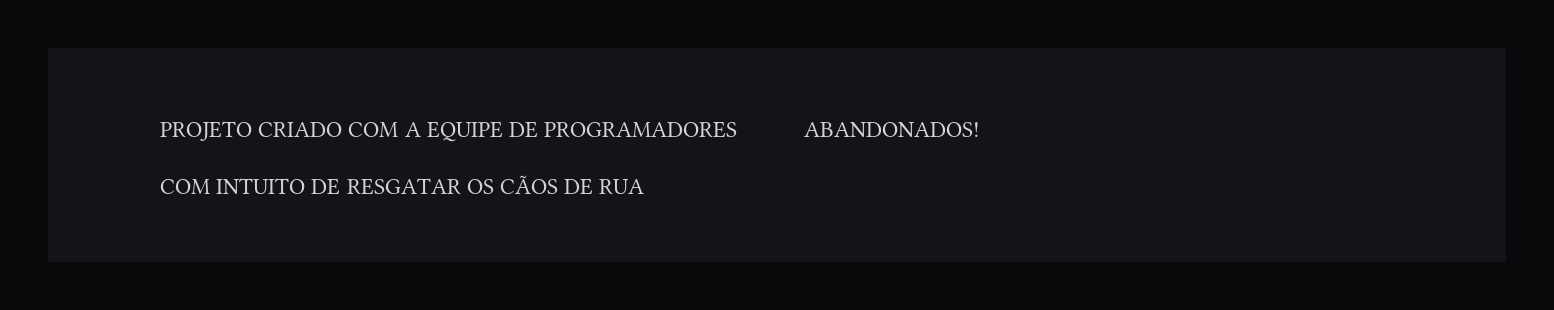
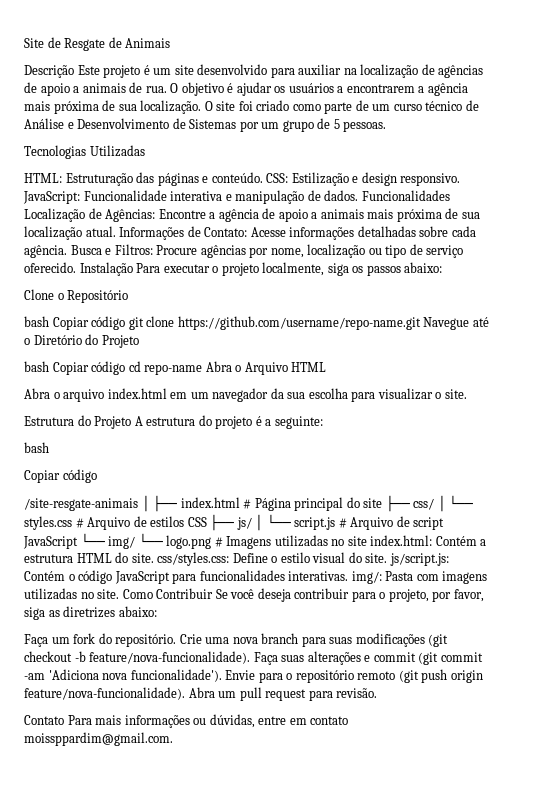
[160,121,738,142] [160,175,645,195] [804,122,980,137] PROJETO CRIADO COM A EQUIPE DE PROGRAMADORES // COM INTUITO DE RESGATAR OS CÃOS DE RUA ABANDONADOS! -> [24,37,171,51] [24,64,484,78] [24,82,468,96] [24,100,479,114] [24,118,387,132] [24,145,145,159] [24,172,461,186] [23,190,450,204] [24,208,480,222] [24,226,476,240] [24,244,464,258] [24,262,443,276] [24,289,129,303] [24,316,489,330] [24,334,139,348] [24,361,327,375] [24,388,467,402] [24,415,323,429] [24,442,49,453] [24,469,97,483] [24,495,474,512] [24,514,445,531] [23,533,487,549] [24,552,449,566] [24,570,488,584] [24,588,484,602] [24,606,157,620] [24,633,449,647] [24,651,483,665] [24,669,483,683] [24,687,378,701] [24,714,349,728] [24,732,173,746] Site de Resgate de Animais // Descrição Este projeto é um site desenvolvido para auxiliar na localização de agências de apoio a animais de rua. O objetivo é ajudar os usuários a encontrarem a agência mais próxima de sua localização. O site foi criado como parte de um curso técnico de Análise e Desenvolvimento de Sistemas por um grupo de 5 pessoas. // Tecnologias Utilizadas // HTML: Estruturação das páginas e conteúdo. CSS: Estilização e design responsivo. JavaScript: Funcionalidade interativa e manipulação de dados. Funcionalidades Localização de Agências: Encontre a agência de apoio a animais mais próxima de sua localização atual. Informações de Contato: Acesse informações detalhadas sobre cada agência. Busca e Filtros: Procure agências por nome, localização ou tipo de serviço oferecido. Instalação Para executar o projeto localmente, siga os passos abaixo: // Clone o Repositório // bash Copiar código git clone https://github.com/username/repo-name.git Navegue até o Diretório do Projeto // bash Copiar código cd repo-name Abra o Arquivo HTML // Abra o arquivo index.html em um navegador da sua escolha para visualizar o site. // Estrutura do Projeto A estrutura do projeto é a seguinte: // bash // Copiar código // /site-resgate-animais │ ├── index.html # Página principal do site ├── css/ │ └── styles.css # Arquivo de estilos CSS ├── js/ │ └── script.js # Arquivo de script JavaScript └── img/ └── logo.png # Imagens utilizadas no site index.html: Contém a estrutura HTML do site. css/styles.css: Define o estilo visual do site. js/script.js: Contém o código JavaScript para funcionalidades interativas. img/: Pasta com imagens utilizadas no site. Como Contribuir Se você deseja contribuir para o projeto, por favor, siga as diretrizes abaixo: // Faça um fork do repositório. Crie uma nova branch para suas modificações (git checkout -b feature/nova-funcionalidade). Faça suas alterações e commit (git commit -am 'Adiciona nova funcionalidade'). Envie para o repositório remoto (git push origin feature/nova-funcionalidade). Abra um pull request para revisão. // Contato Para mais informações ou dúvidas, entre em contato moissppardim@gmail.com.

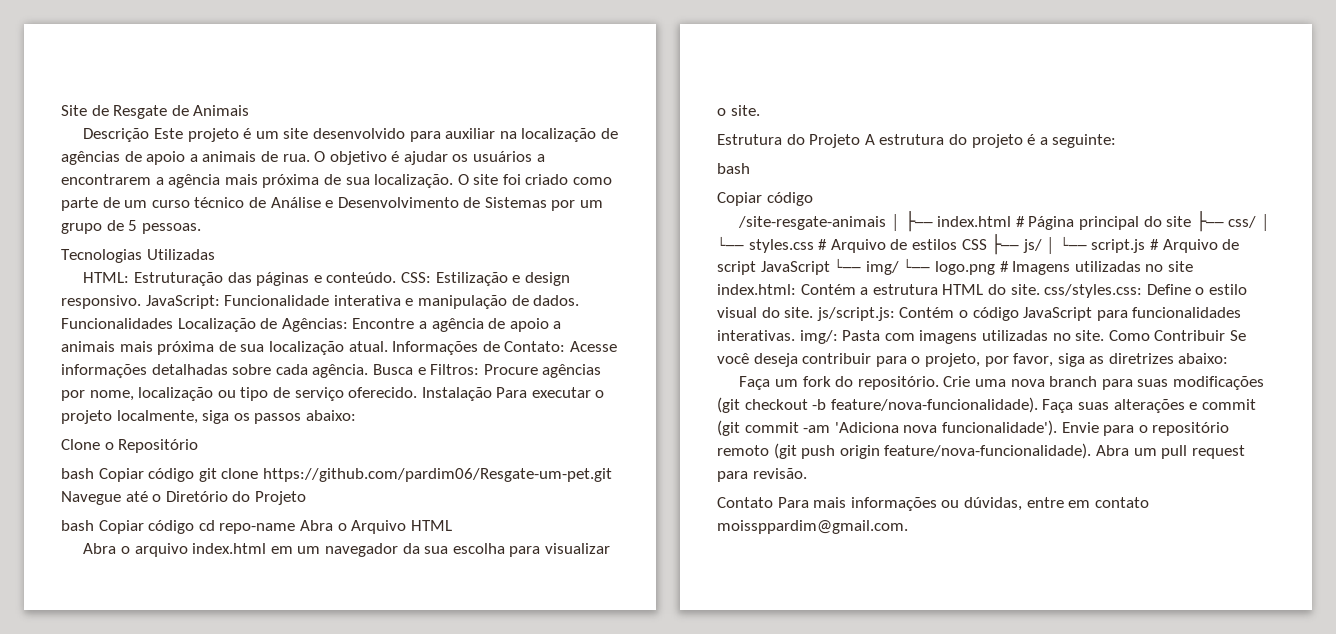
[177,316,421,330] https://github.com/username/repo-name.git -> [262,468,612,482] https://github.com/pardim06/Resgate-um-pet.git

